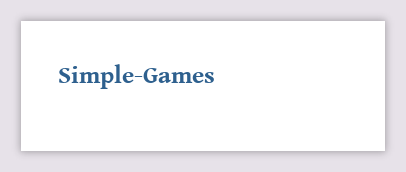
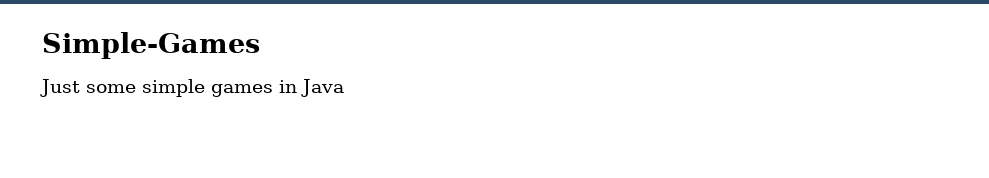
(215, 76) none -> [40,79,344,97] // Just some simple games in Java

